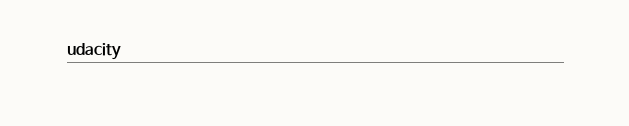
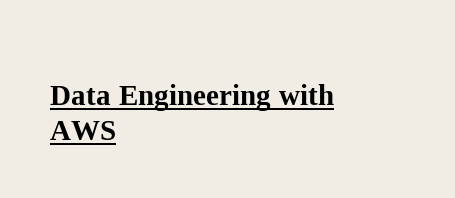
[67,43,121,60] udacity -> [50,84,334,111] [50,121,116,140] Data Engineering with AWS

